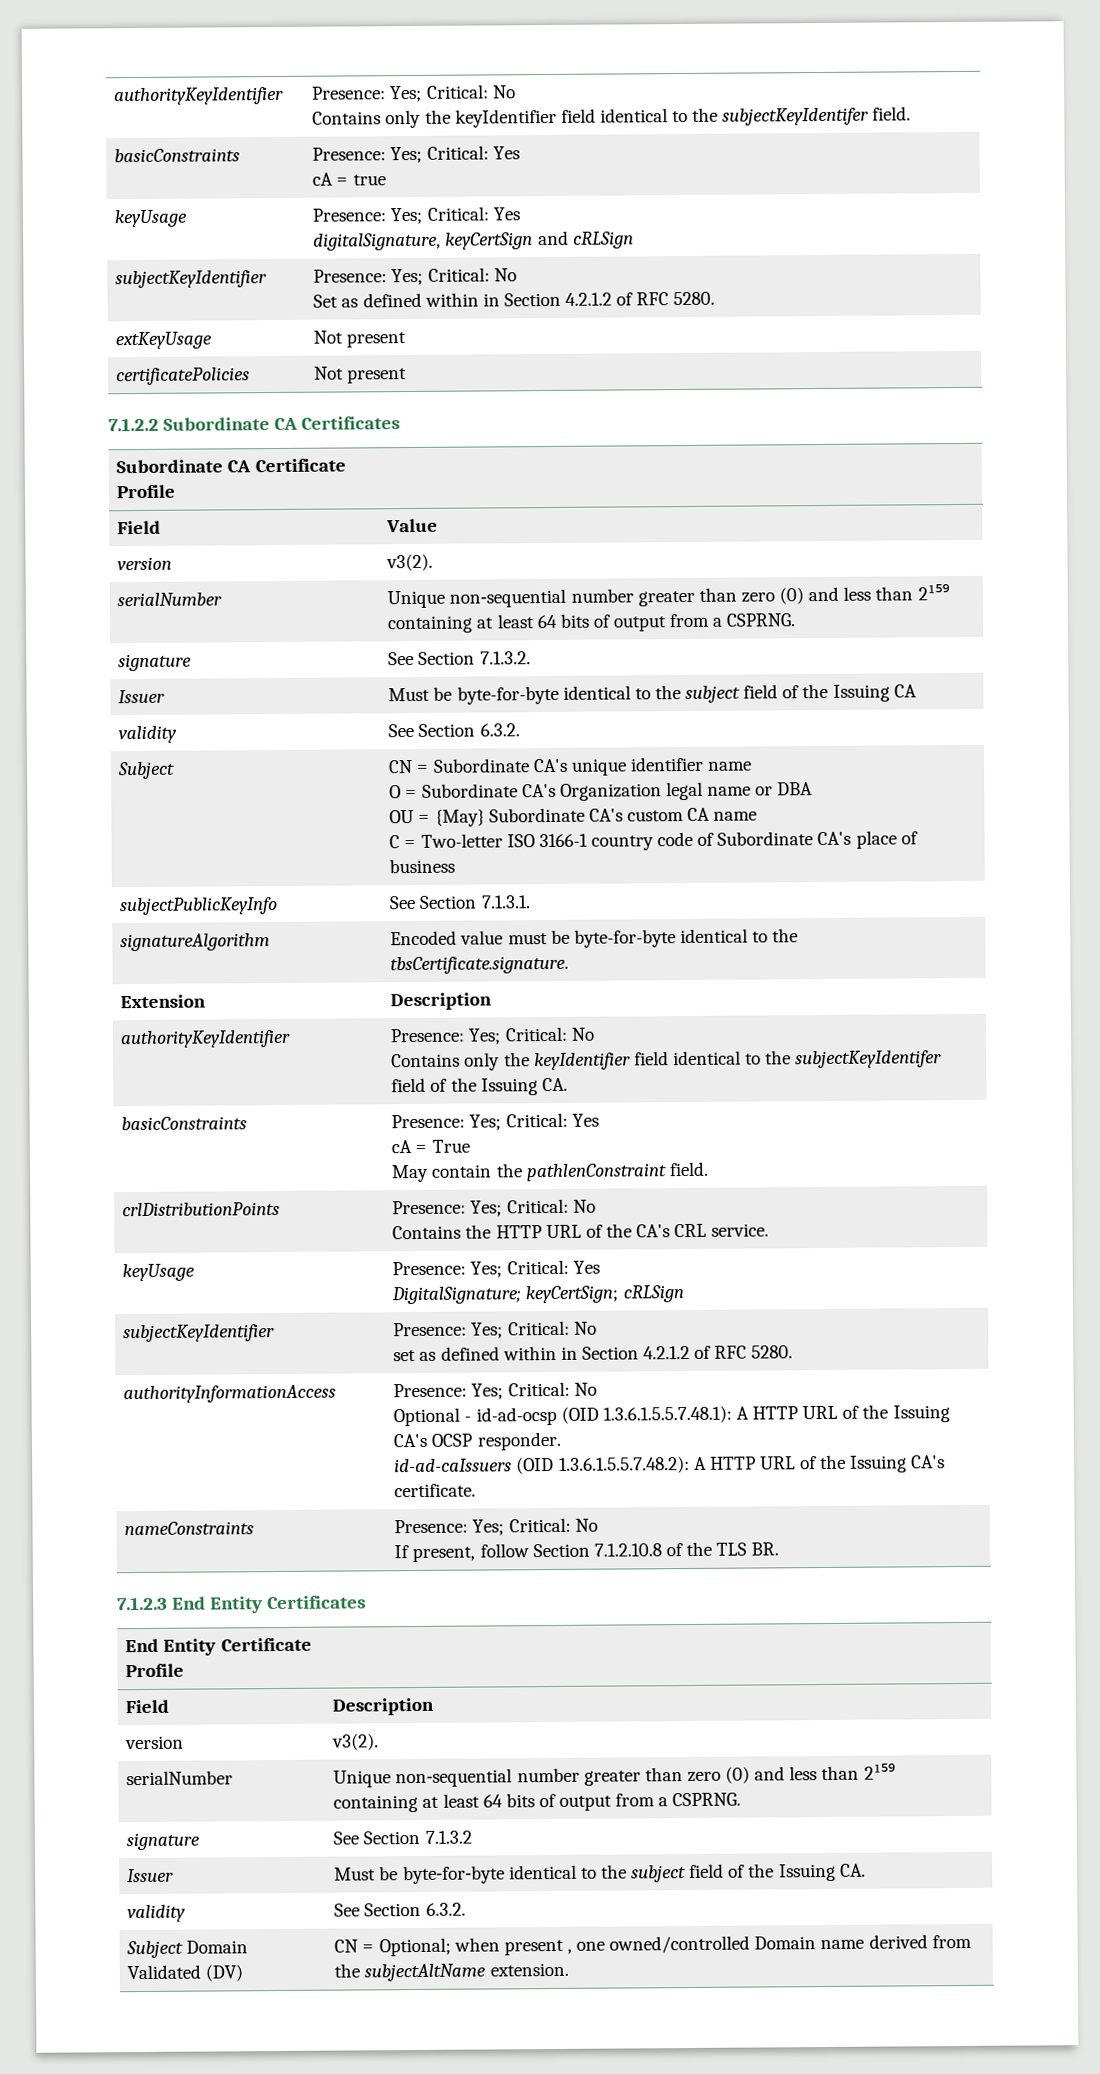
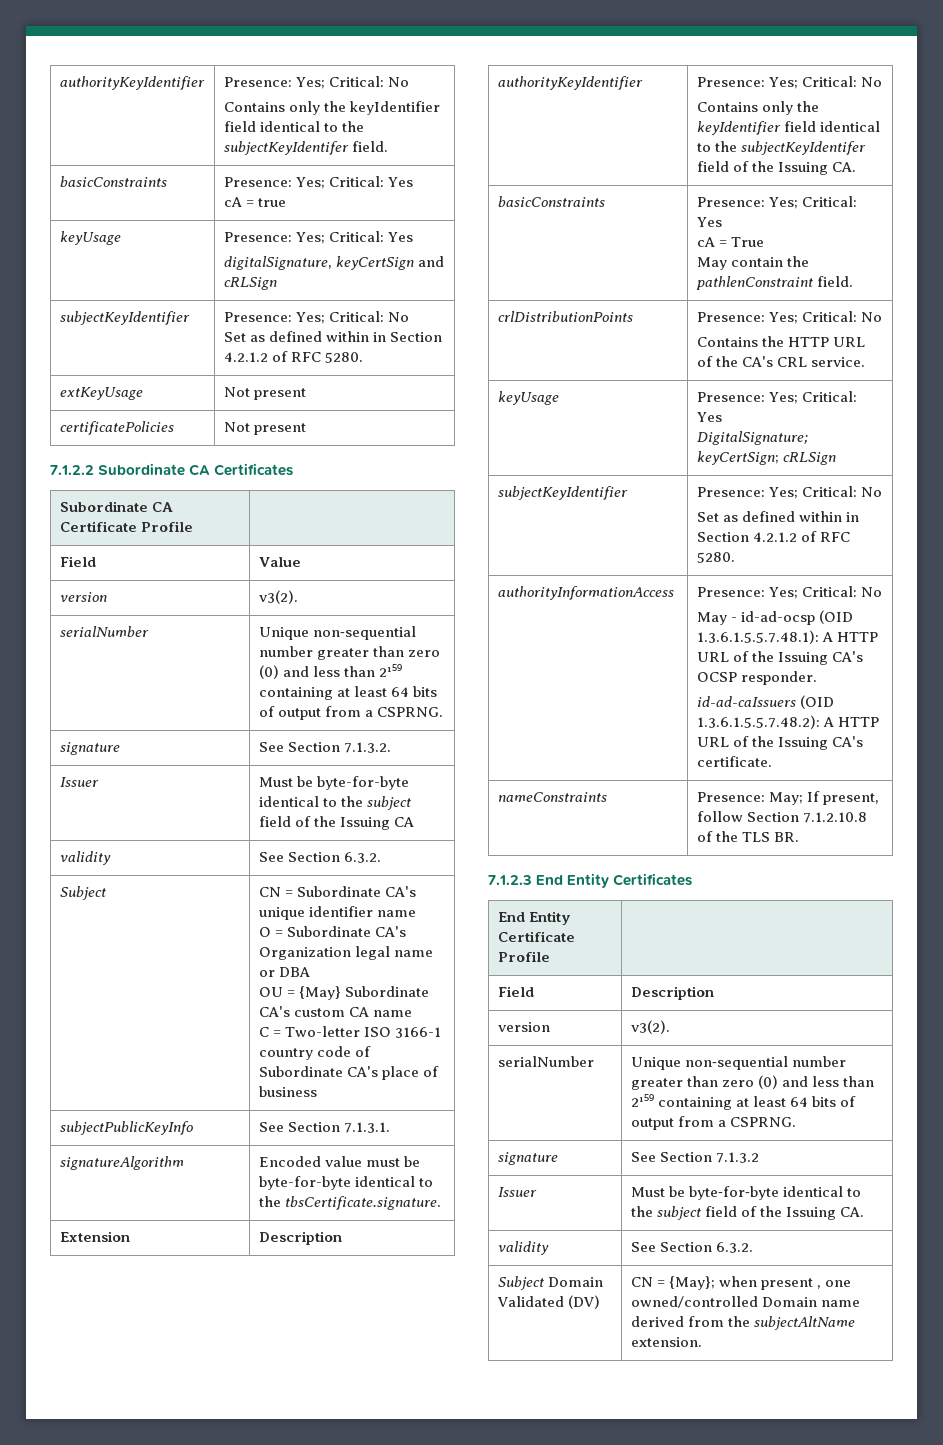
[393,1349,417,1362] set -> [696,512,719,522] Set
[393,1407,461,1427] Optional -> [696,612,727,625] May
[472,1517,598,1536] Yes; Critical: No // -> [768,792,803,805] May;
[378,1937,451,1957] Optional; -> [668,1276,715,1290] {May};

